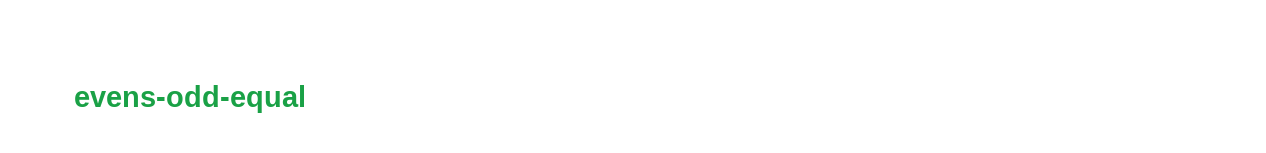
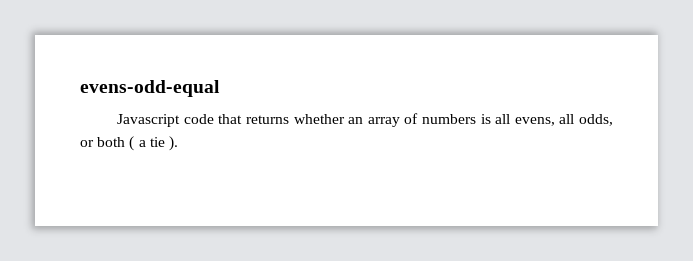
(306, 99) none -> [117,113,613,127] [80,136,178,151] // Javascript code that returns whether an array of numbers is all evens, all odds, or both ( a tie ).

